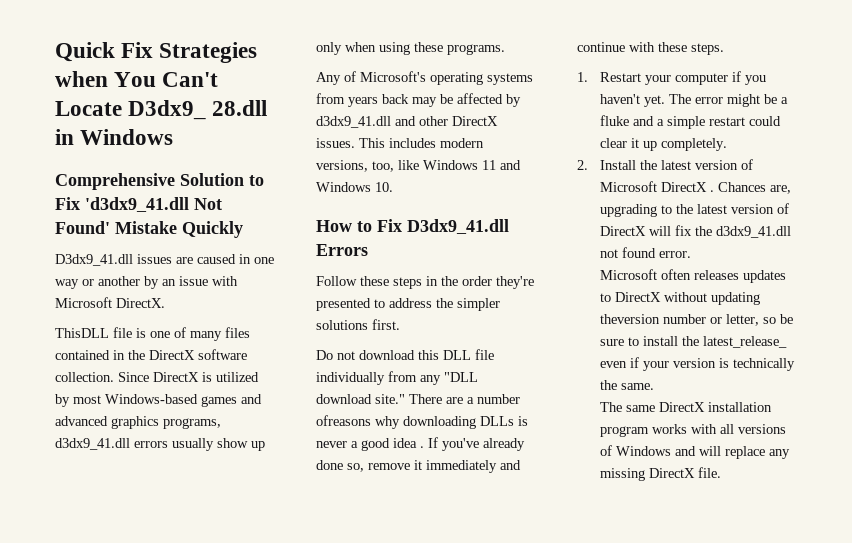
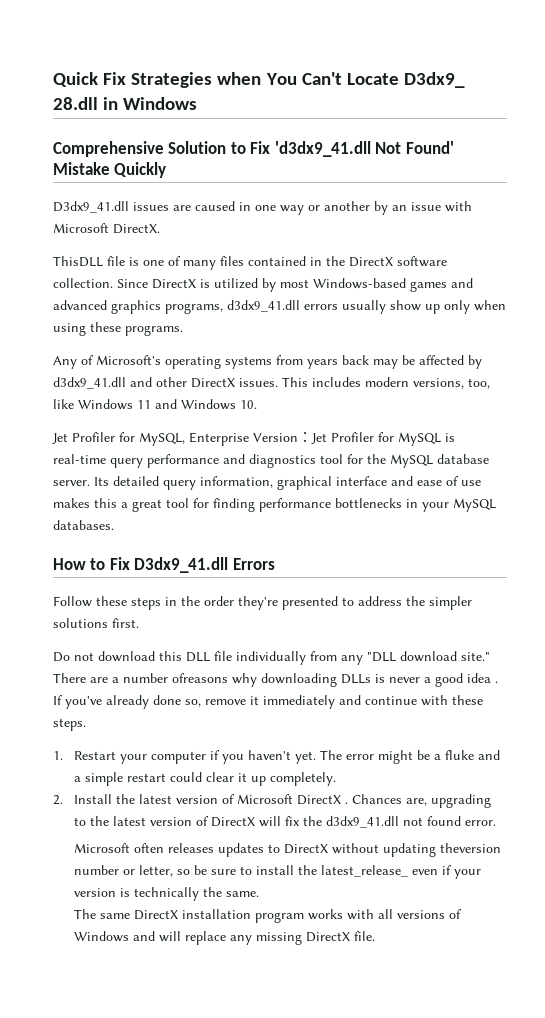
(393, 187) none -> [52,432,455,446] [53,454,489,468] [53,476,481,490] [53,498,496,512] [53,520,114,530] // Jet Profiler for MySQL, Enterprise Version：Jet Profiler for MySQL is real-time query performance and diagnostics tool for the MySQL database server. Its detailed query information, graphical interface and ease of use makes this a great tool for finding performance bottlenecks in your MySQL databases.

